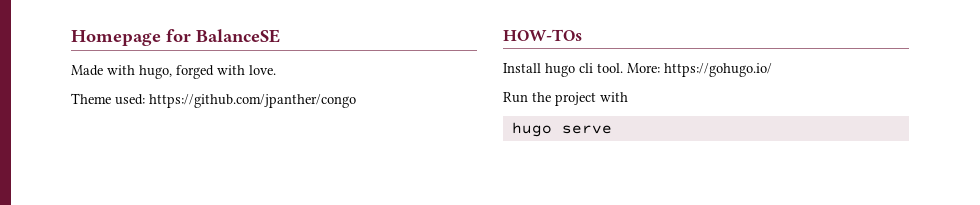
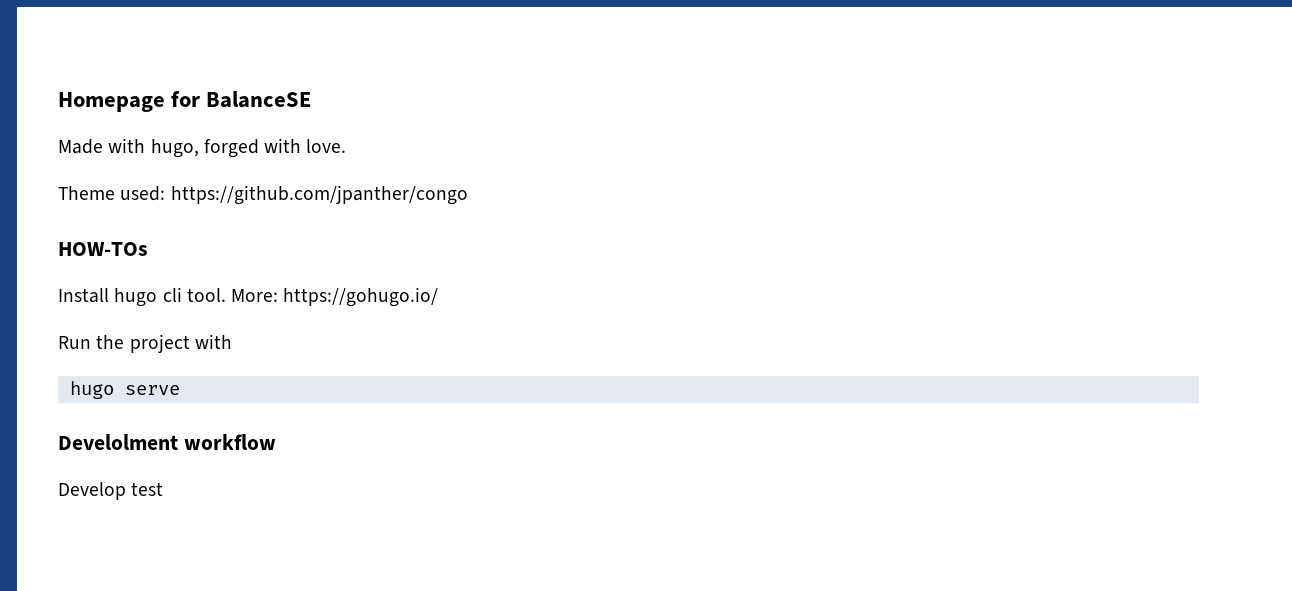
(612, 129) none -> [58,434,276,450] [58,482,164,500] // Develolment workflow // Develop test

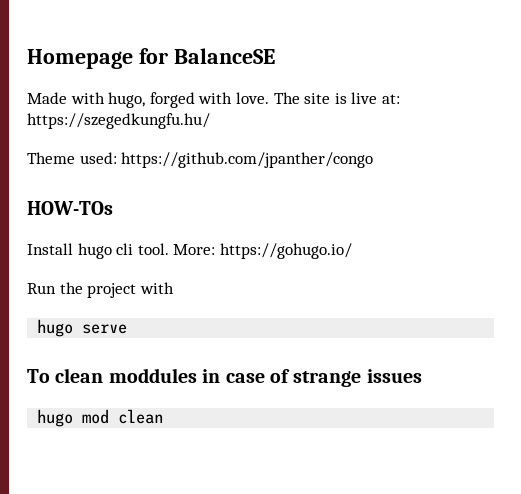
(347, 146) none -> [273,92,400,104] [27,113,210,129] The site is live at: https://szegedkungfu.hu/
[58,434,276,450] [58,482,164,500] Develolment workflow // Develop test -> [27,368,422,387] [37,409,164,427] To clean moddules in case of strange issues // hugo mod clean

